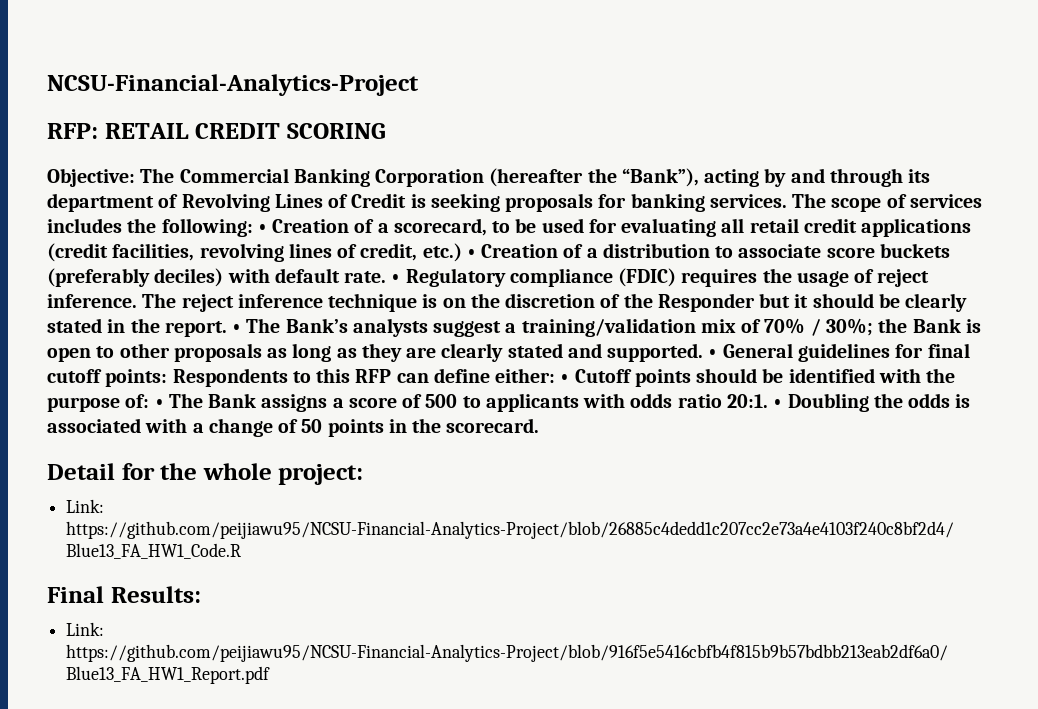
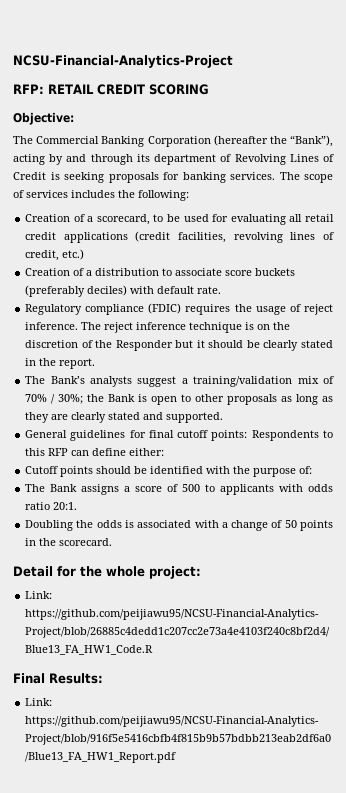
(135, 177) none -> (74, 118) //
[257,224,267,233] • -> (189, 195) //
[466,249,476,258] • -> (85, 254) //
[391,274,401,283] • -> (222, 290) //
[232,324,242,333] • -> (96, 363) //
[708,349,718,358] • -> (224, 417) //
[560,374,570,383] • -> (165, 452) //
[154,399,164,408] • -> (313, 470) //
[773,399,783,408] • -> (78, 506) //

